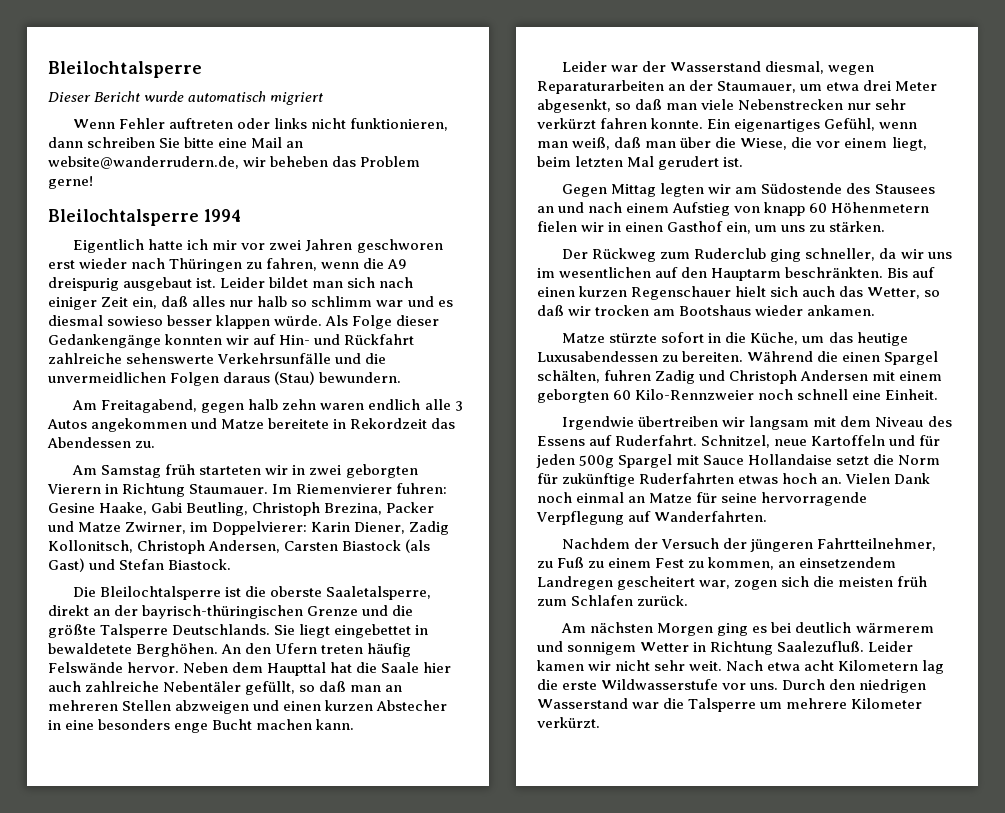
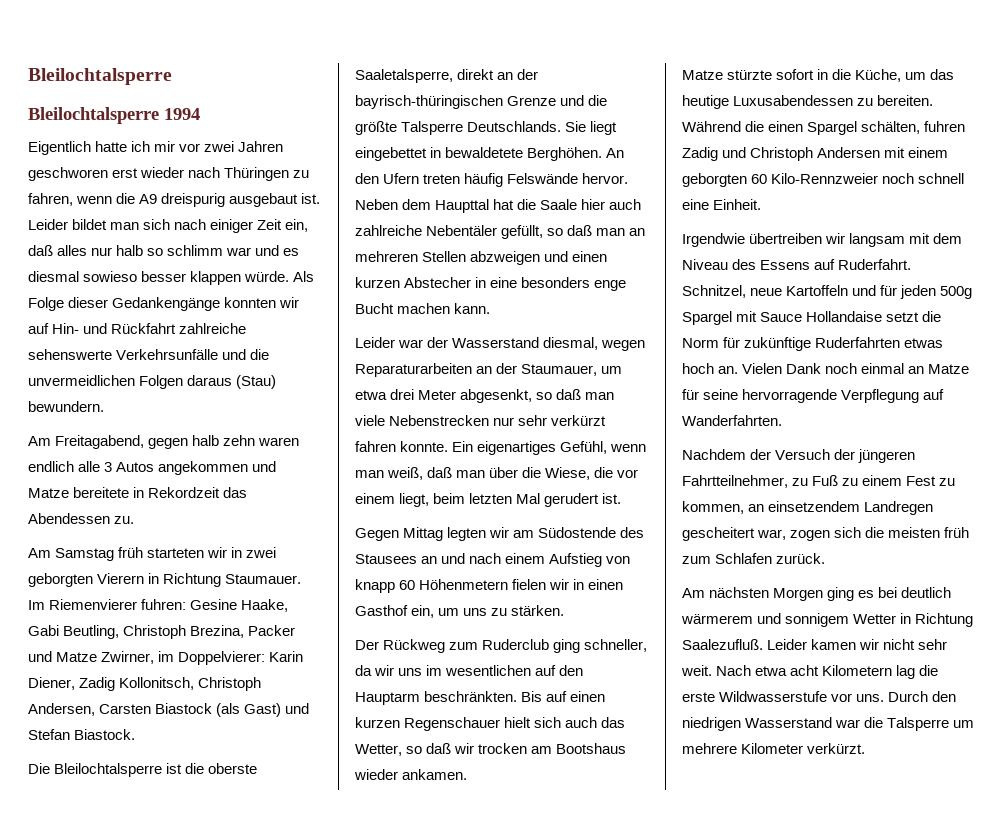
[48,61,202,78] [48,91,324,105] [73,118,449,131] [48,137,304,148] [48,156,421,169] [48,176,93,189] Bleilochtalsperre // Dieser Bericht wurde automatisch migriert // Wenn Fehler auftreten oder links nicht funktionieren, dann schreiben Sie bitte eine Mail an website@wanderrudern.de, wir beheben das Problem gerne! -> [28,68,172,85] Bleilochtalsperre

